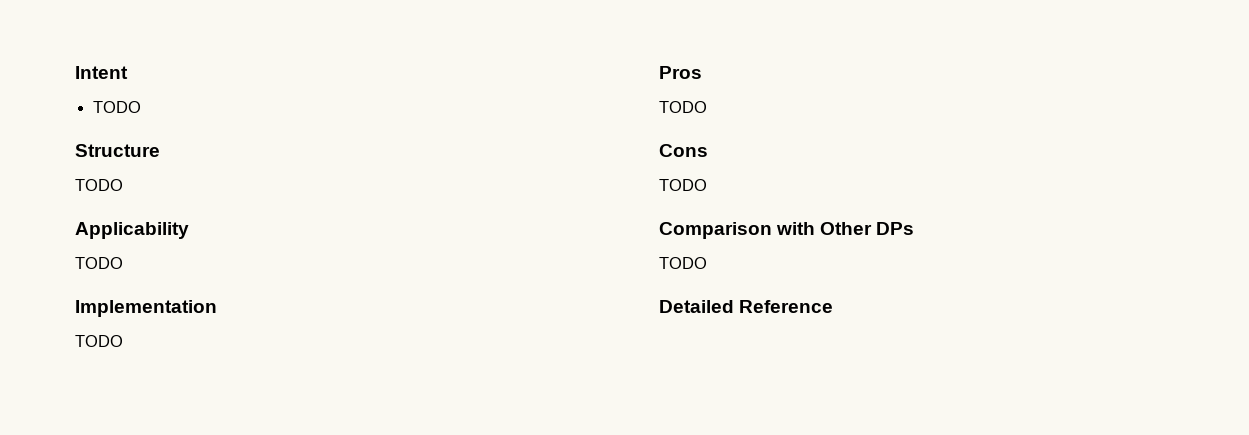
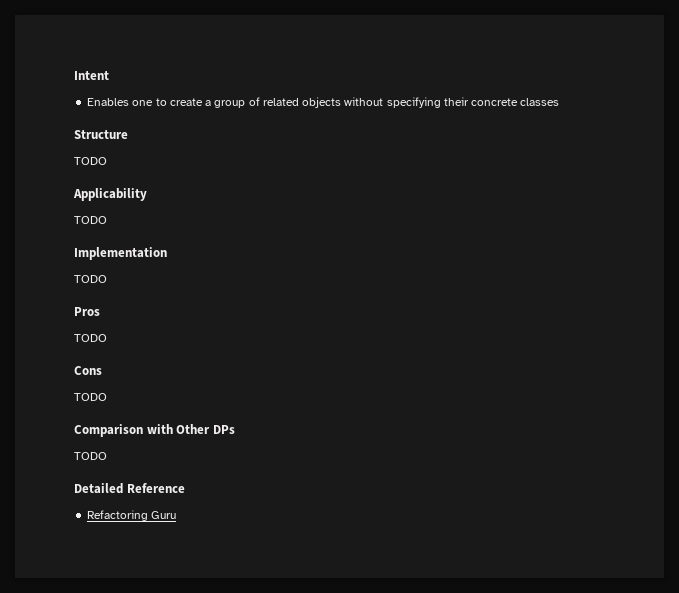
[93,101,142,113] TODO -> [87,97,560,108] Enables one to create a group of related objects without specifying their concrete classes
(834, 306) none -> [87,510,177,521] // Refactoring Guru

